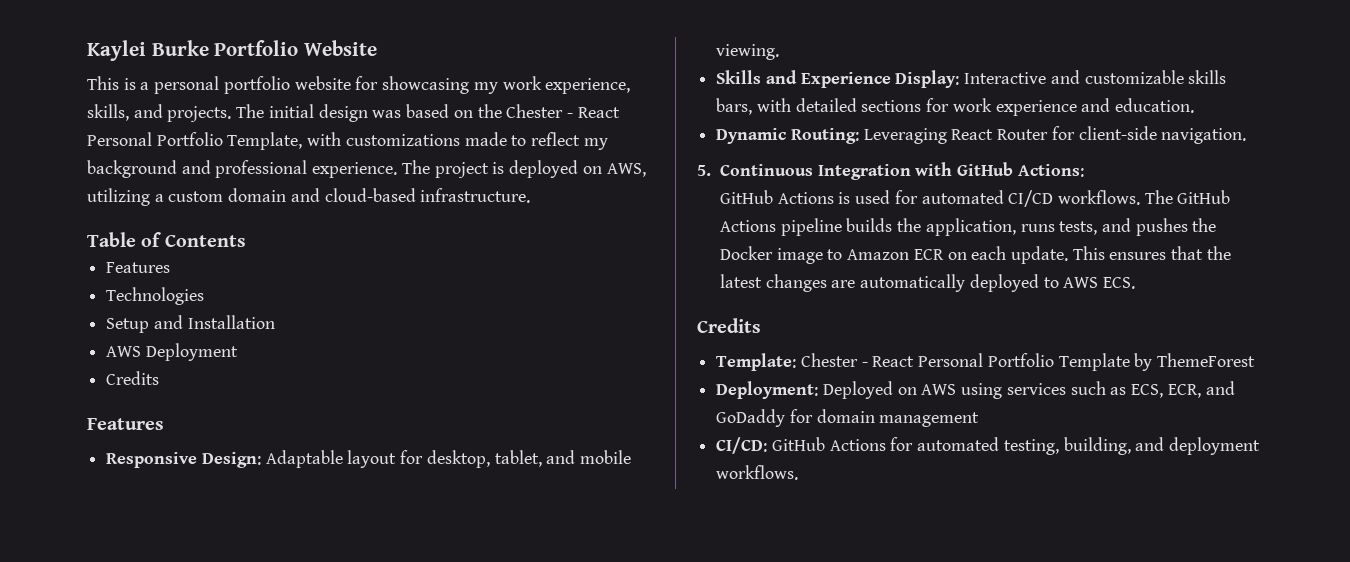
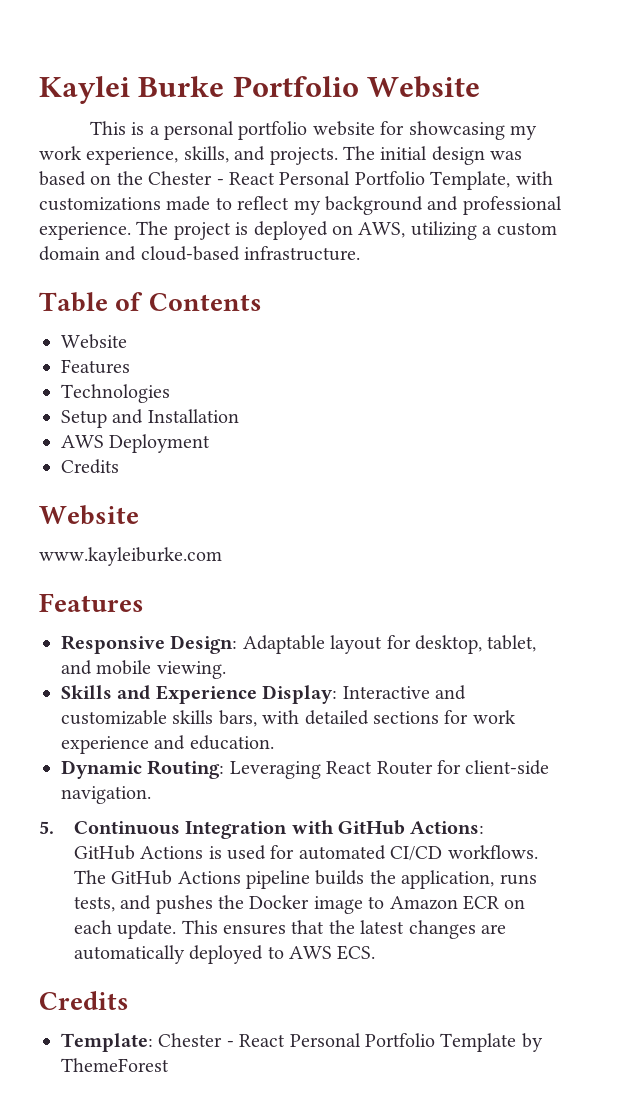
(246, 240) none -> [61,334,127,349] // Website
(160, 378) none -> [39,505,139,525] [39,547,222,566] // Website // www.kayleiburke.com
[716,381,1235,399] [716,409,980,427] [716,437,1261,455] [716,465,799,480] // Deployment: Deployed on AWS using services such as ECS, ECR, and GoDaddy for domain management // CI/CD: GitHub Actions for automated testing, building, and deployment workflows. -> (169, 1065) none

